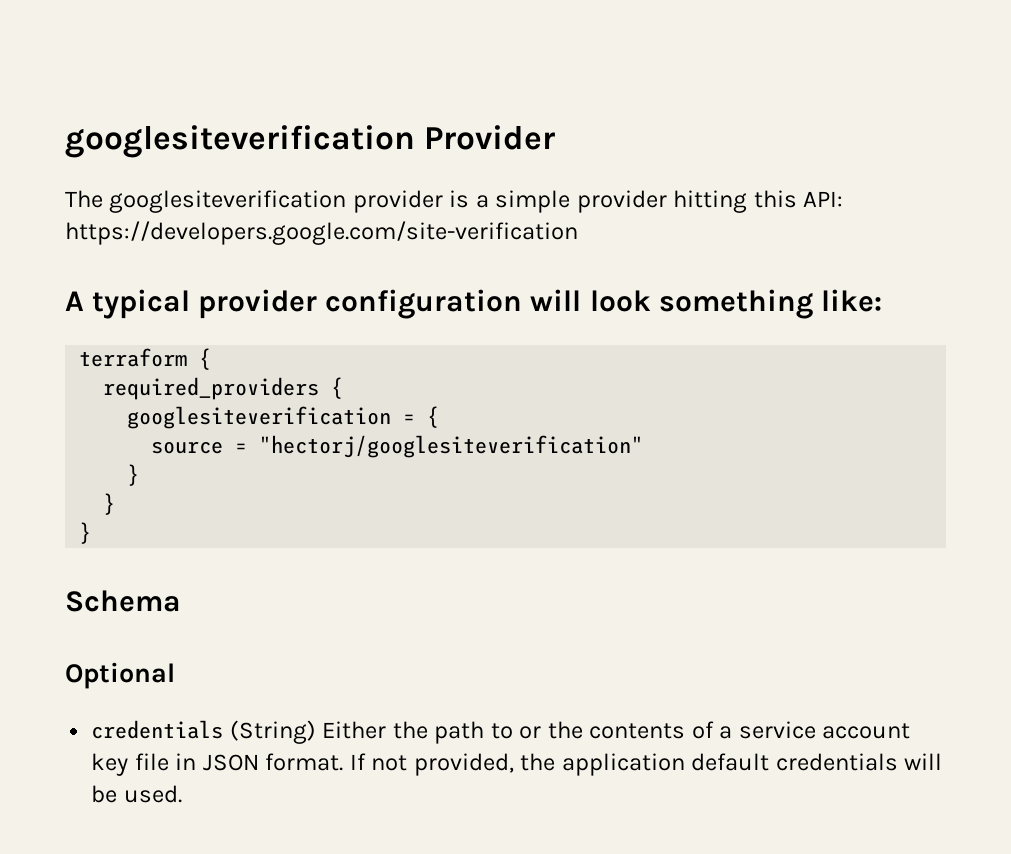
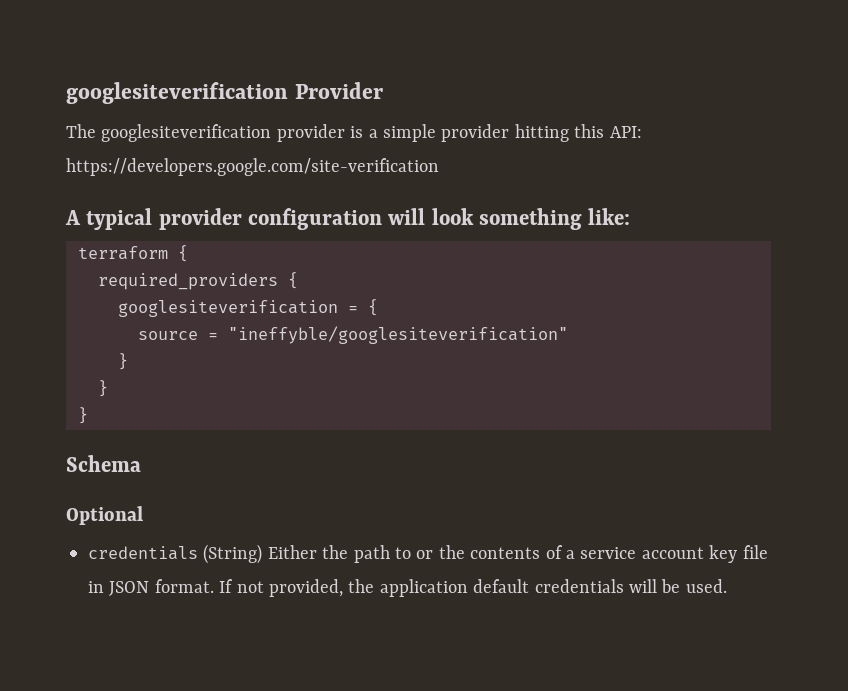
[259,435,644,458] "hectorj/googlesiteverification" -> [228,326,568,344] "ineffyble/googlesiteverification"

